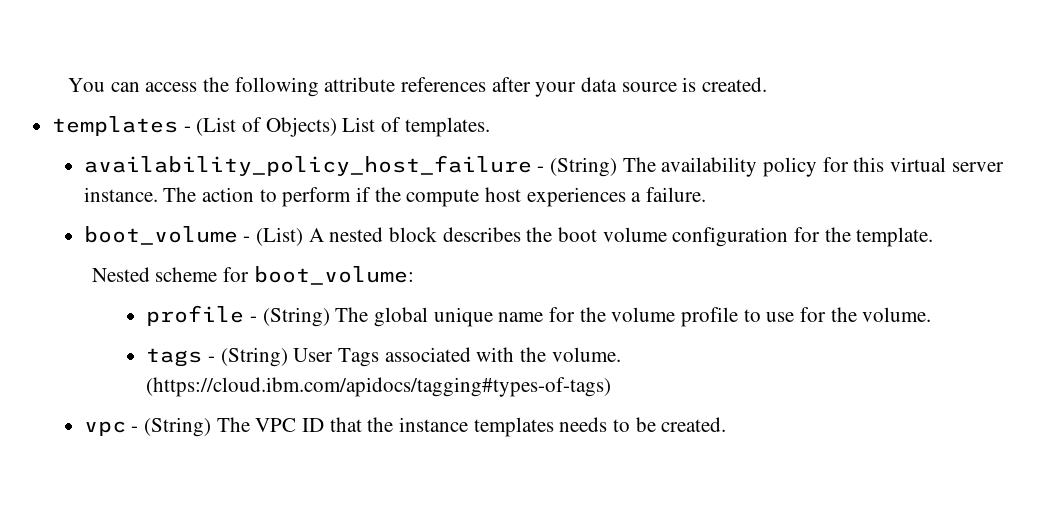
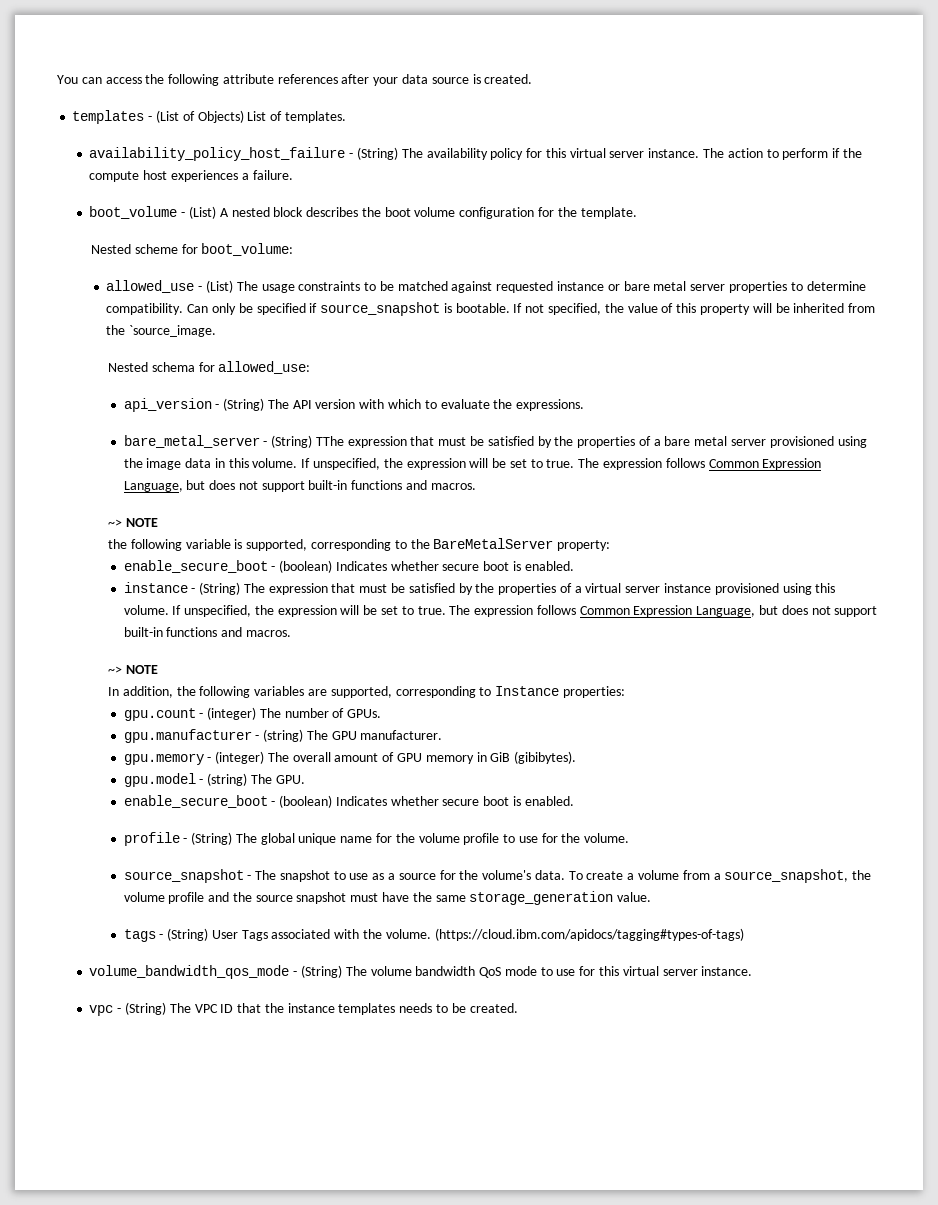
(414, 275) none -> [106,280,866,293] [106,302,876,316] [106,325,217,337] [108,361,311,374] [123,398,585,412] [123,435,867,448] [123,458,822,470] [123,480,476,492] [108,518,158,527] [108,538,611,551] [123,560,574,573] [123,582,836,595] [123,605,878,617] [123,627,291,637] [108,665,158,674] [108,686,625,698] [123,707,382,721] [123,729,443,743] [123,751,577,765] [123,773,305,787] [123,795,574,808] // allowed_use - (List) The usage constraints to be matched against requested instance or bare metal server properties to determine compatibility. Can only be specified if source_snapshot is bootable. If not specified, the value of this property will be inherited from the `source_image. // Nested schema for allowed_use: // api_version - (String) The API version with which to evaluate the expressions. // bare_metal_server - (String) TThe expression that must be satisfied by the properties of a bare metal server provisioned using the image data in this volume. If unspecified, the expression will be set to true. The expression follows Common Expression Language, but does not support built-in functions and macros. // ~> NOTE // the following variable is supported, corresponding to the BareMetalServer property: // enable_secure_boot - (boolean) Indicates whether secure boot is enabled. // instance - (String) The expression that must be satisfied by the properties of a virtual server instance provisioned using this volume. If unspecified, the expression will be set to true. The expression follows Common Expression Language, but does not support built-in functions and macros. // ~> NOTE // In addition, the following variables are supported, corresponding to Instance properties: // gpu.count - (integer) The number of GPUs. // gpu.manufacturer - (string) The GPU manufacturer. // gpu.memory - (integer) The overall amount of GPU memory in GiB (gibibytes). // gpu.model - (string) The GPU. // enable_secure_boot - (boolean) Indicates whether secure boot is enabled.
(932, 314) none -> [123,869,872,883] [123,891,652,905] // source_snapshot - The snapshot to use as a source for the volume's data. To create a volume from a source_snapshot, the volume profile and the source snapshot must have the same storage_generation value.
(612, 387) none -> [89,965,753,979] // volume_bandwidth_qos_mode - (String) The volume bandwidth QoS mode to use for this virtual server instance.

